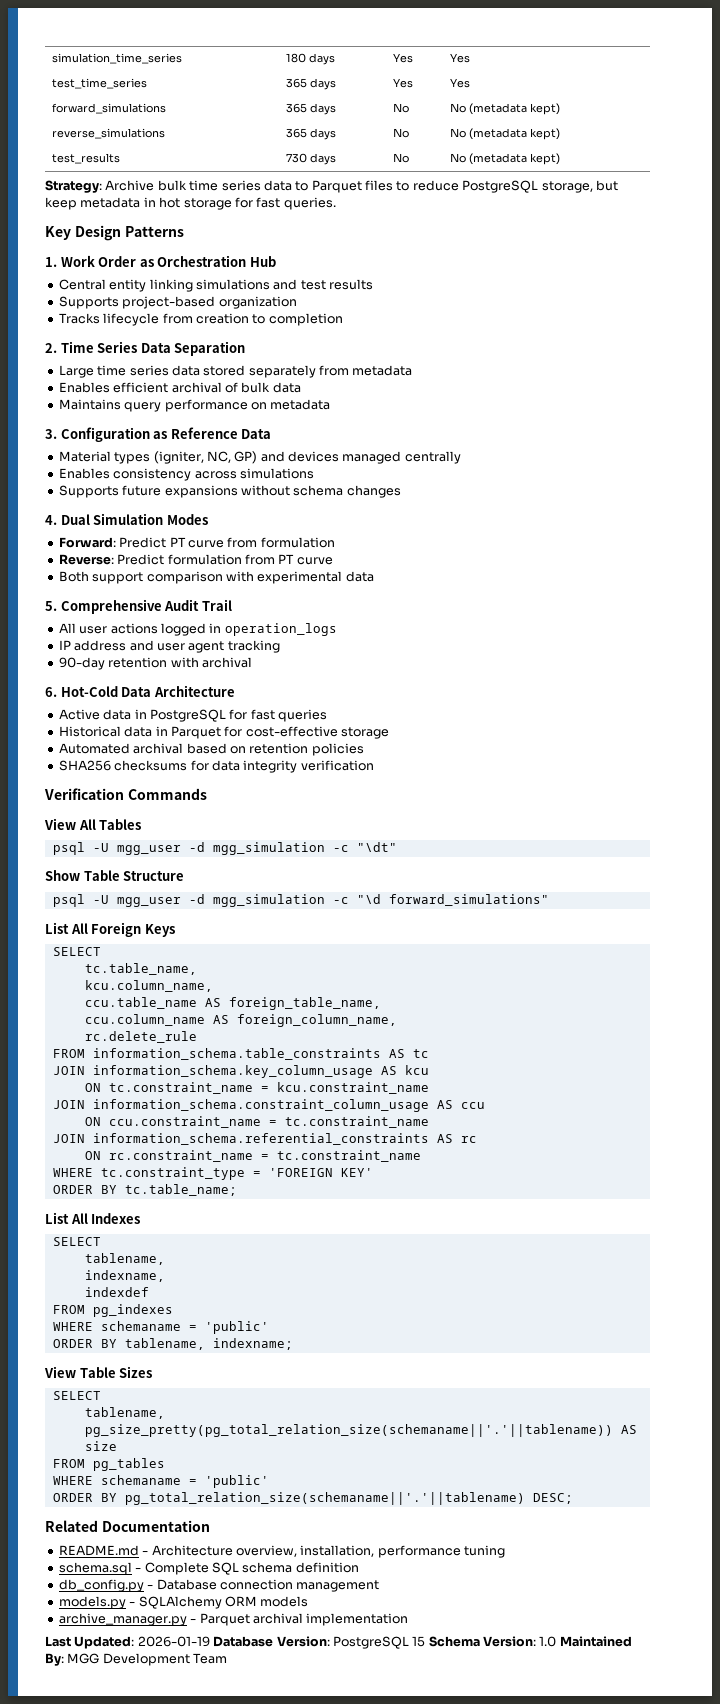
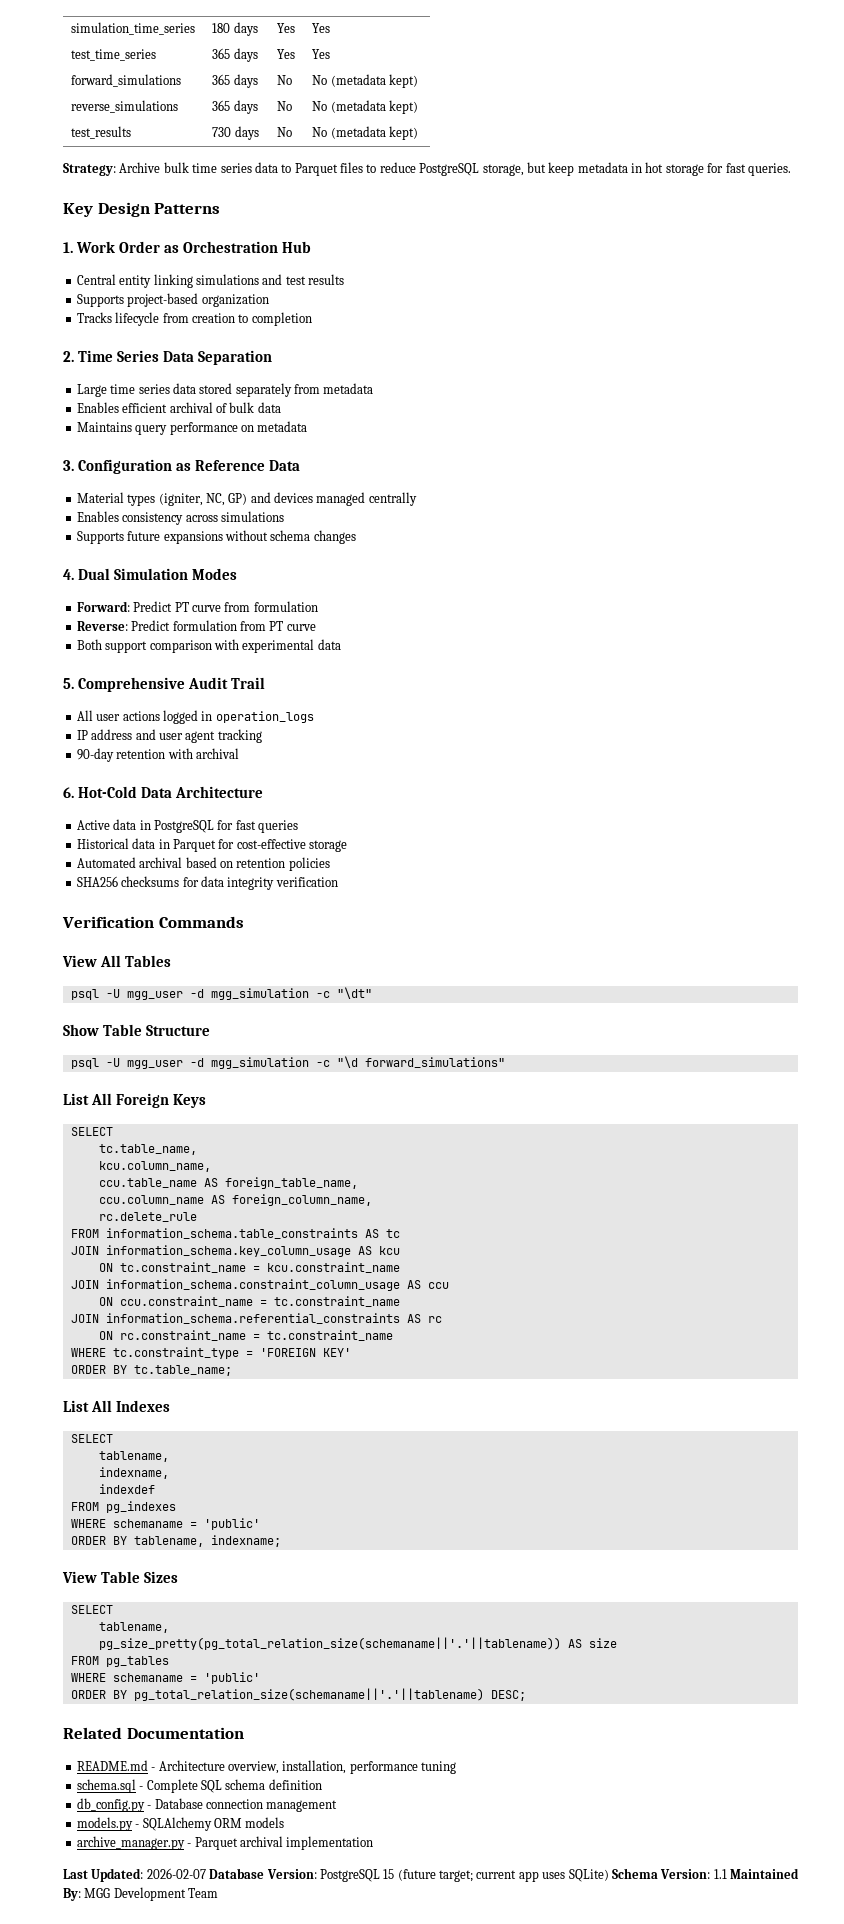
[137,1636,210,1647] 2026-01-19 -> [146,1868,206,1879] 2026-02-07
(426, 1641) none -> [397,1869,609,1882] (future target; current app uses SQLite)
[539,1636,557,1647] 1.0 -> [713,1869,727,1879] 1.1

